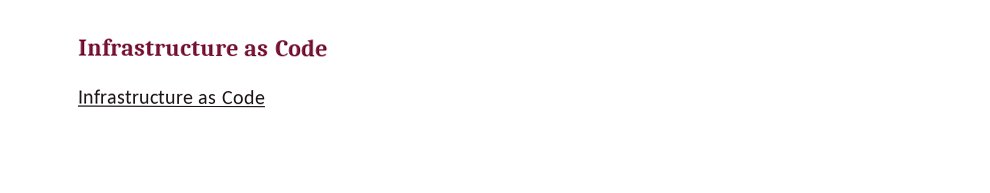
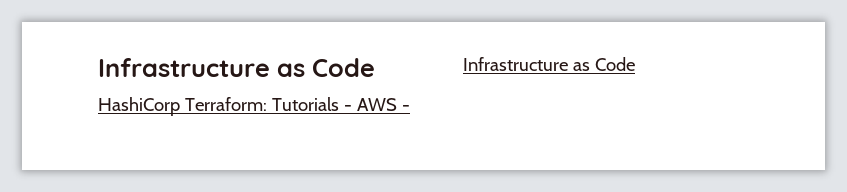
(328, 48) none -> [98,97,410,116] HashiCorp Terraform: Tutorials - AWS -

